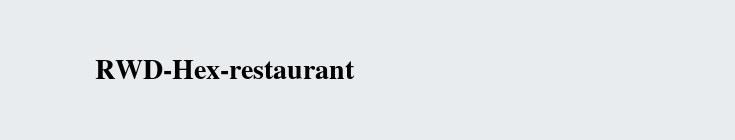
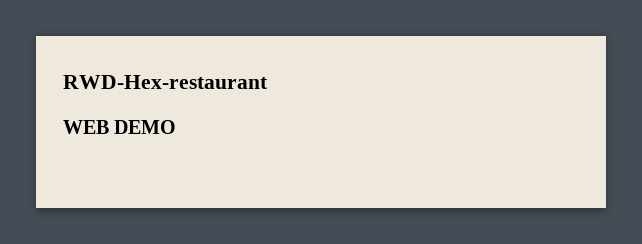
(355, 69) none -> [63,120,177,134] // WEB DEMO

